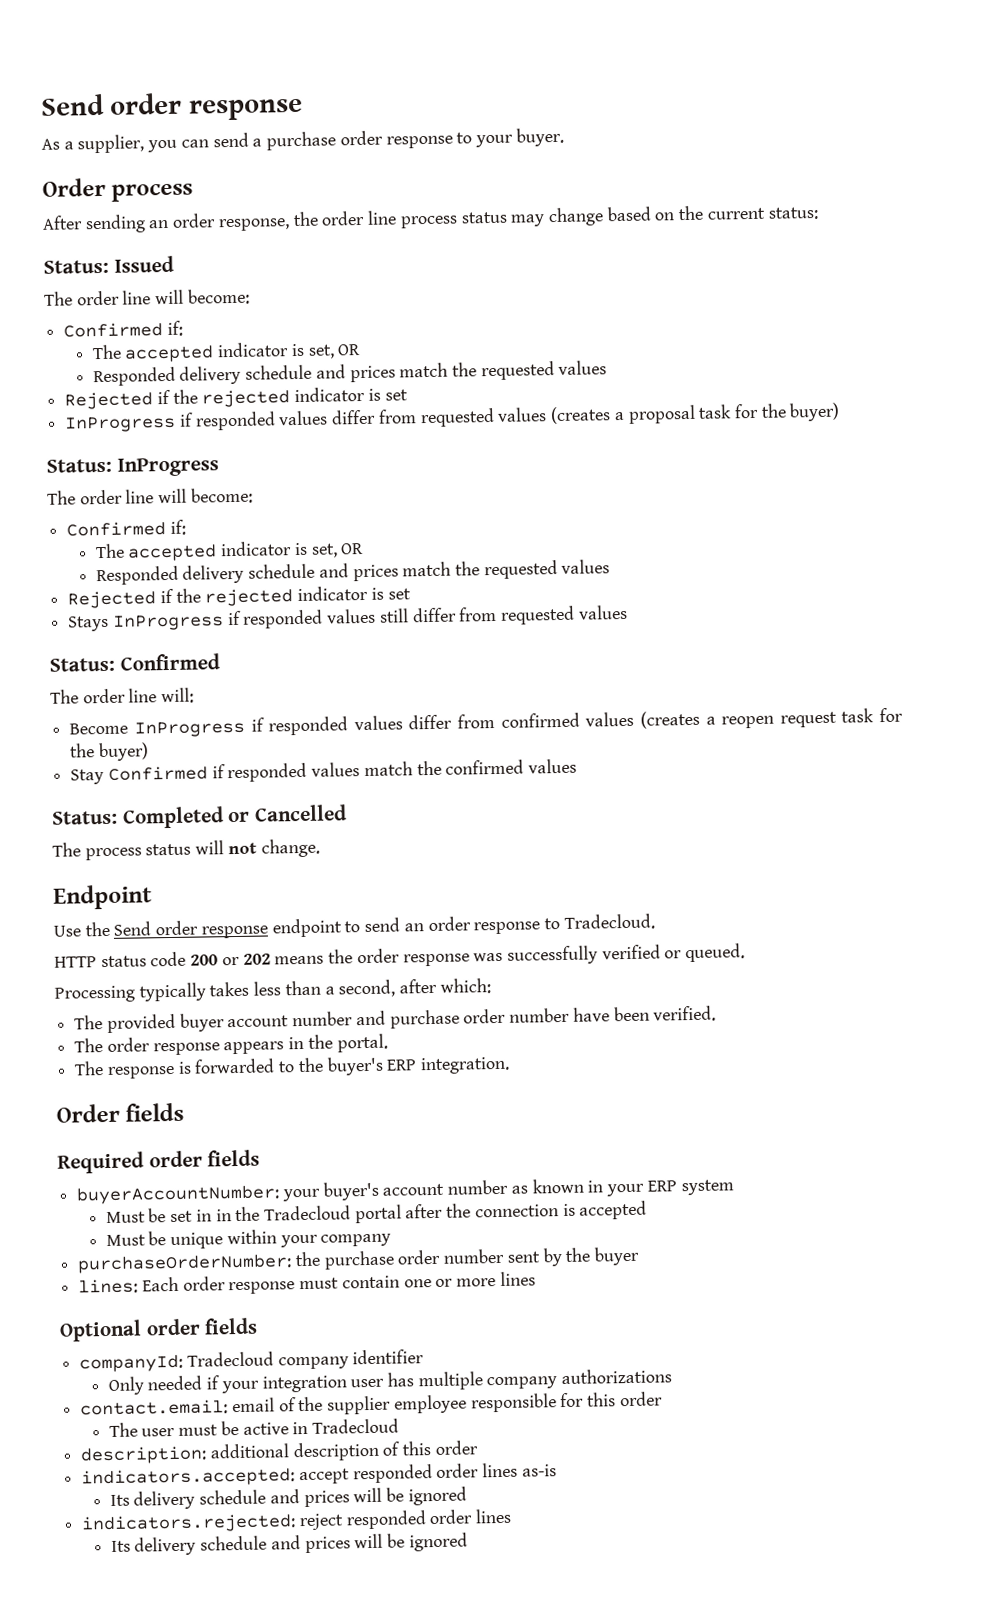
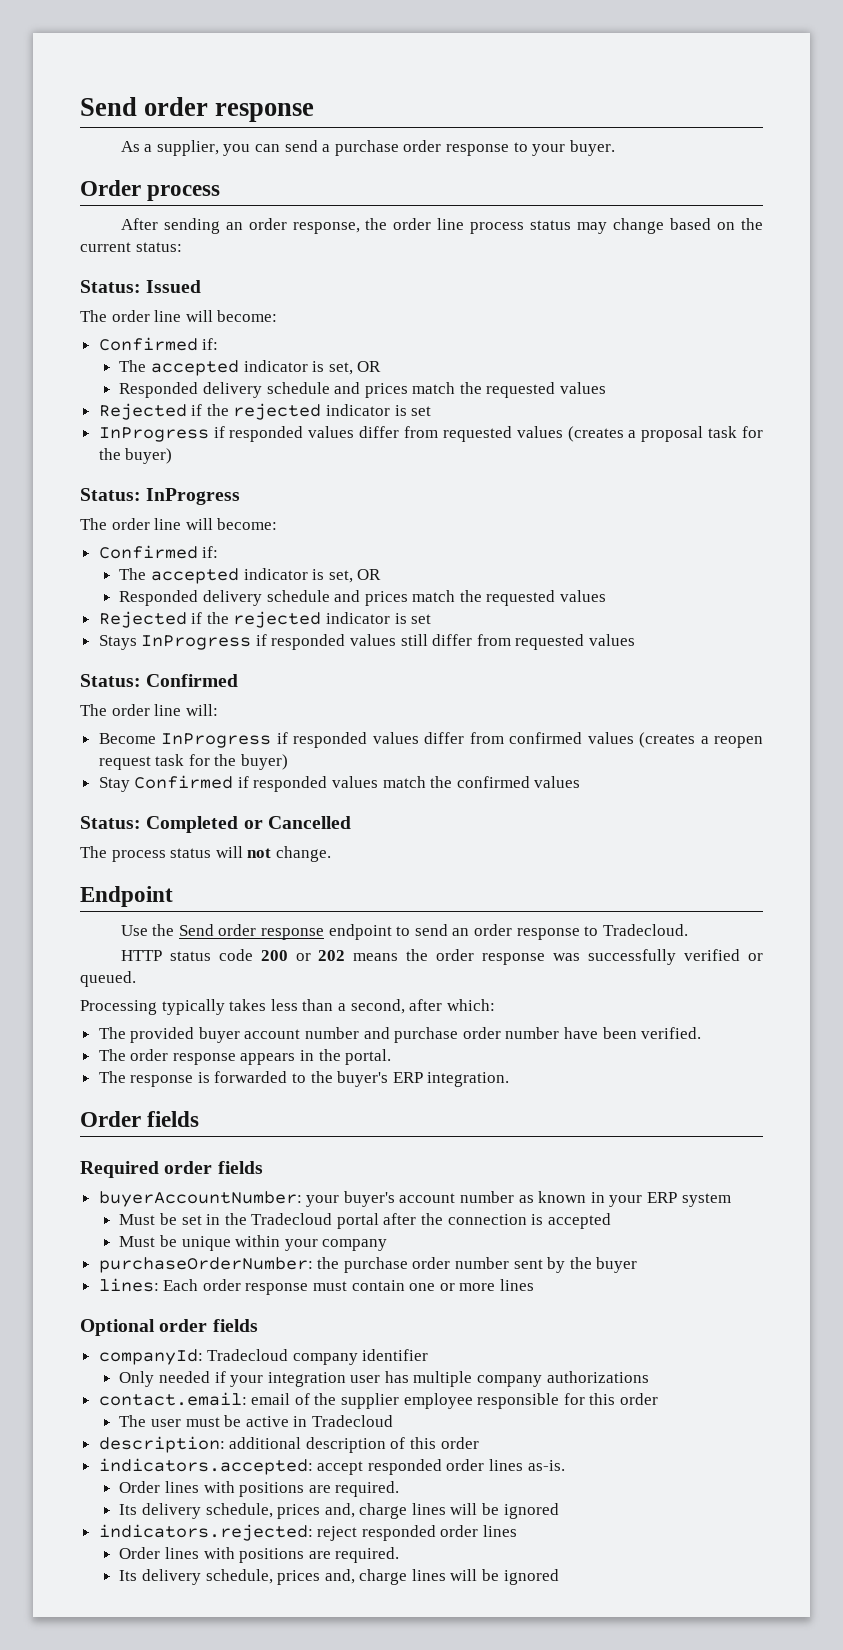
[215,1209,232,1222] in -> (221, 1219) none
[521,1464,557,1477] [109,1489,350,1510] as-is // Its delivery schedule and prices -> [527,1460,565,1471] [119,1481,400,1497] [119,1503,446,1519] as-is. // Order lines with positions are required. // Its delivery schedule, prices and, charge lines
[110,1535,351,1556] Its delivery schedule and prices -> [119,1547,400,1563] [119,1569,446,1585] Order lines with positions are required. // Its delivery schedule, prices and, charge lines

